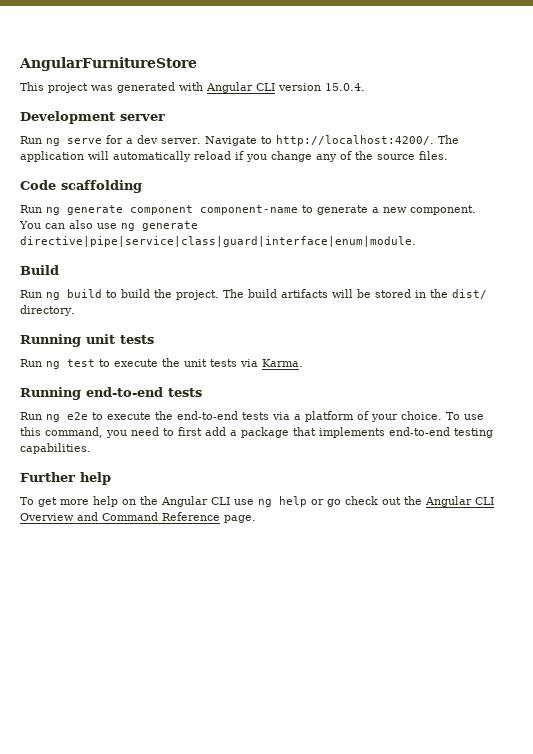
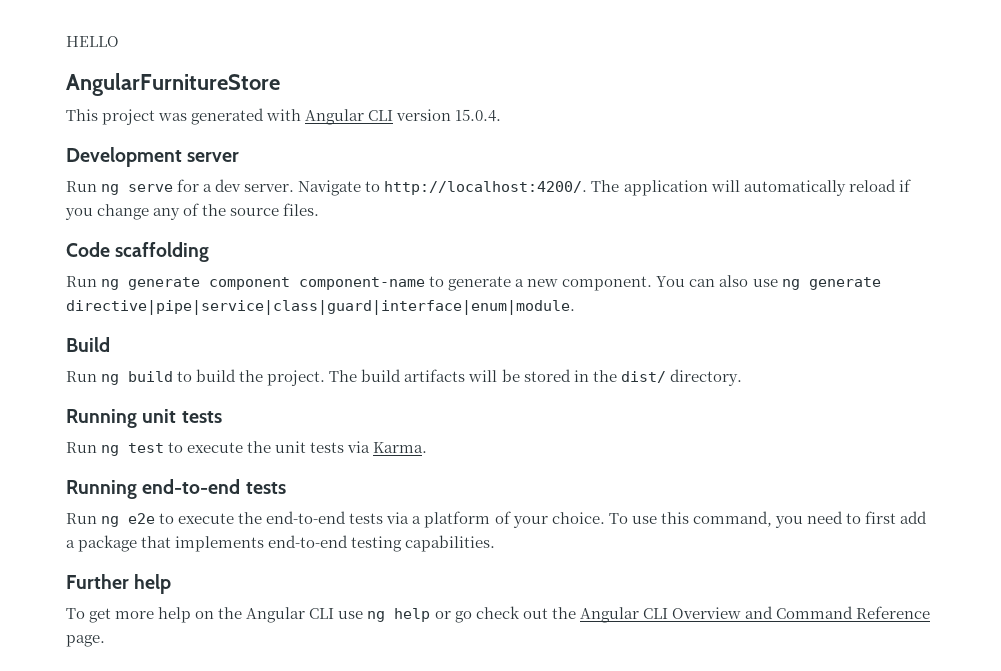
(19, 64) none -> [66,36,119,47] HELLO //

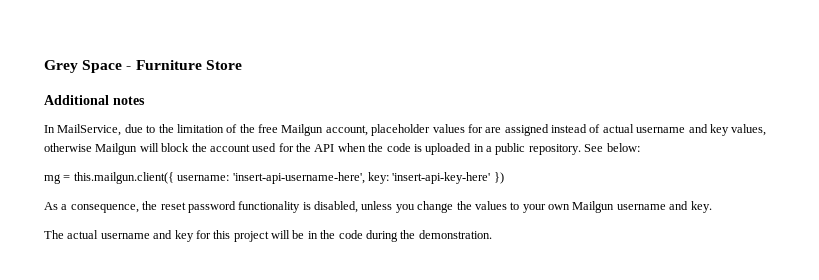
[66,36,119,47] [66,73,280,96] [66,108,502,125] [66,147,240,167] [66,179,911,196] [65,203,320,220] [66,242,210,262] [66,275,881,291] [66,300,575,315] [66,337,110,352] [66,369,466,386] HELLO // AngularFurnitureStore // This project was generated with Angular CLI version 15.0.4. // Development server // Run ng serve for a dev server. Navigate to http://localhost:4200/. The application will automatically reload if you change any of the source files. // Code scaffolding // Run ng generate component component-name to generate a new component. You can also use ng generate directive|pipe|service|class|guard|interface|enum|module. // Build // Run ng build to build the project. The build artifacts -> [44,60,242,73] [44,95,145,105] [44,124,767,136] [44,143,640,155] [44,172,504,184] [44,201,712,213] [44,230,269,242] Grey Space - Furniture Store // Additional notes // In MailService, due to the limitation of the free Mailgun account, placeholder values for are assigned instead of actual username and key values, otherwise Mailgun will block the account used for the API when the code is uploaded in a public repository. See below: // mg = this.mailgun.client({ username: 'insert-api-username-here', key: 'insert-api-key-here' }) // As a consequence, the reset password functionality is disabled, unless you change the values to your own Mailgun username and key. // The actual username and key for this project
[523,369,571,382] stored -> (305, 234) none
[620,369,742,386] [66,409,222,428] [66,441,428,456] [66,479,286,499] [66,511,928,528] [66,535,496,552] [66,574,172,594] [66,606,930,623] [66,635,105,647] dist/ directory. // Running unit tests // Run ng test to execute the unit tests via Karma. // Running end-to-end tests // Run ng e2e to execute the end-to-end tests via a platform of your choice. To use this command, you need to first add a package that implements end-to-end testing capabilities. // Further help // To get more help on the Angular CLI use ng help or go check out the Angular CLI Overview and Command Reference page. -> [338,230,492,242] code during the demonstration.

